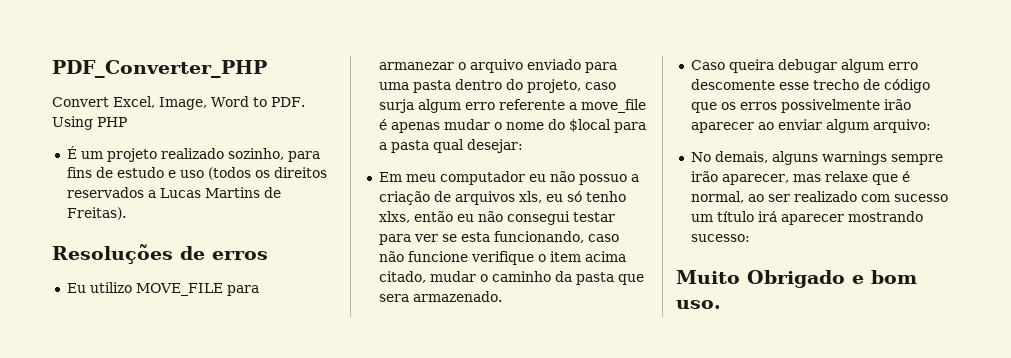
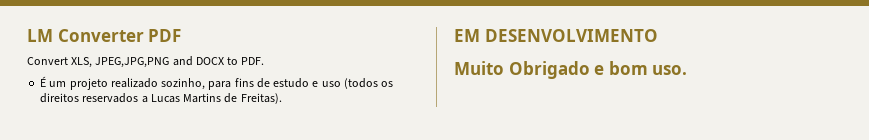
[52,60,267,78] [52,96,249,110] PDF_Converter_PHP // Convert Excel, Image, Word -> [27,29,182,42] [27,56,224,68] LM Converter PDF // Convert XLS, JPEG,JPG,PNG and DOCX
[52,116,127,130] Using PHP -> (265, 61) none
[52,244,268,264] [66,282,259,296] [378,59,617,73] [378,79,616,93] [378,99,646,113] [378,119,646,133] [378,139,523,153] [378,171,639,185] [378,191,626,205] [378,211,615,225] [378,231,619,245] [378,251,626,265] [378,271,644,285] [378,291,502,302] [690,59,918,73] [690,79,930,93] [690,99,911,113] [690,119,931,133] [690,151,943,165] [690,171,910,185] [690,191,948,203] [690,211,923,225] [690,234,750,242] Resoluções de erros // Eu utilizo MOVE_FILE para armanezar o arquivo enviado para uma pasta dentro do projeto, caso surja algum erro referente a move_file é apenas mudar o nome do $local para a pasta qual desejar: // Em meu computador eu não possuo a criação de arquivos xls, eu só tenho xlxs, então eu não consegui testar para ver se esta funcionando, caso não funcione verifique o item acima citado, mudar o caminho da pasta que sera armazenado. // Caso queira debugar algum erro descomente esse trecho de código que os erros possivelmente irão aparecer ao enviar algum arquivo: // No demais, alguns warnings sempre irão aparecer, mas relaxe que é normal, ao ser realizado com sucesso um título irá aparecer mostrando sucesso: -> [454,29,658,42] EM DESENVOLVIMENTO

